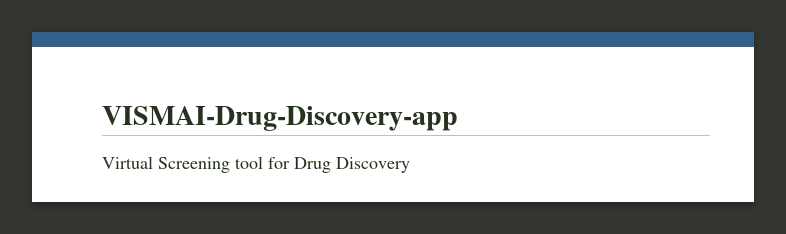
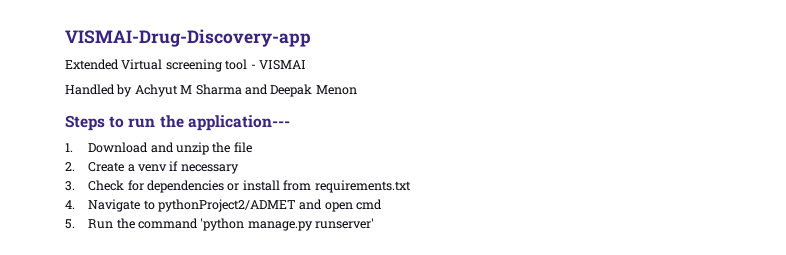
[102,156,410,173] Virtual Screening tool for Drug Discovery -> [65,59,306,72] [65,84,357,97] [65,115,290,131] [65,142,252,155] [65,161,239,174] [65,180,411,193] [65,199,383,212] [65,218,375,231] Extended Virtual screening tool - VISMAI // Handled by Achyut M Sharma and Deepak Menon // Steps to run the application--- // 1. Download and unzip the file // 2. Create a venv if necessary // 3. Check for dependencies or install from requirements.txt // 4. Navigate to pythonProject2/ADMET and open cmd // 5. Run the command 'python manage.py runserver'

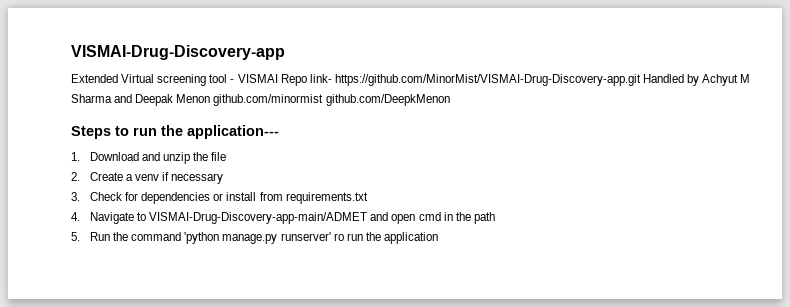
(306, 65) // -> [280,74,641,86] Repo link- https://github.com/MinorMist/VISMAI-Drug-Discovery-app.git
(357, 90) none -> [213,94,450,106] github.com/minormist github.com/DeepkMenon
[158,199,297,212] pythonProject2/ADMET -> [149,212,368,224] VISMAI-Drug-Discovery-app-main/ADMET
(383, 204) none -> [443,212,495,224] in the path
(375, 223) none -> [333,232,438,244] ro run the application

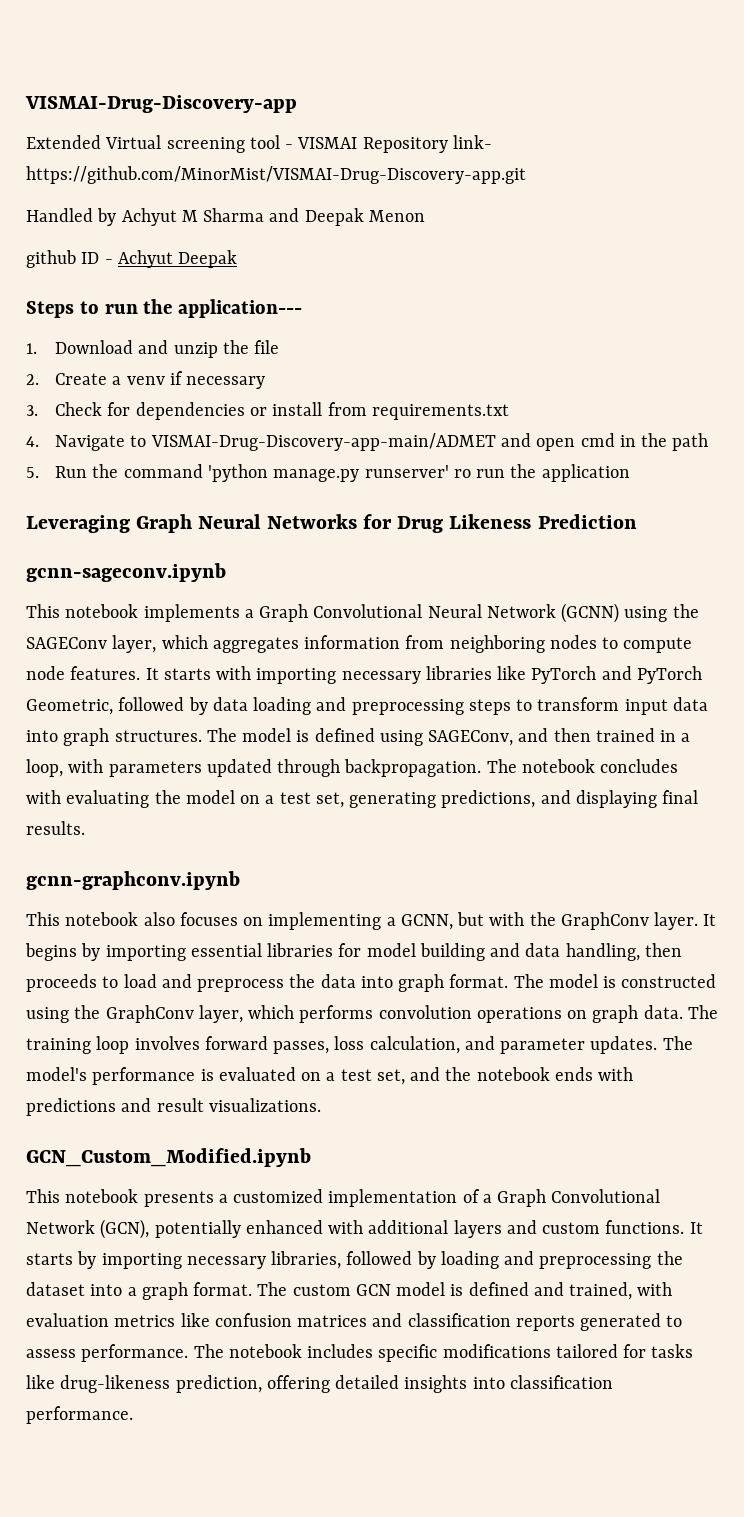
[280,74,307,86] Repo -> [362,137,448,153] Repository
(641, 80) none -> (526, 175) //
[213,94,450,106] github.com/minormist github.com/DeepkMenon -> [26,250,238,268] // github ID - Achyut Deepak
(438, 238) none -> [26,514,637,533] [26,563,226,582] [26,603,699,623] [26,635,693,653] [26,666,702,684] [26,697,708,715] [26,728,691,746] [26,759,679,777] [26,790,699,808] [26,821,85,835] [26,871,240,890] [26,912,717,930] [25,943,682,961] [26,974,717,992] [26,1005,718,1023] [26,1036,693,1054] [26,1067,634,1085] [26,1098,321,1116] [26,1148,311,1167] [26,1189,661,1207] [26,1219,703,1239] [26,1251,683,1269] [26,1282,673,1300] [26,1313,683,1331] [26,1344,694,1362] [26,1375,613,1393] [26,1406,133,1424] // Leveraging Graph Neural Networks for Drug Likeness Prediction // gcnn-sageconv.ipynb // This notebook implements a Graph Convolutional Neural Network (GCNN) using the SAGEConv layer, which aggregates information from neighboring nodes to compute node features. It starts with importing necessary libraries like PyTorch and PyTorch Geometric, followed by data loading and preprocessing steps to transform input data into graph structures. The model is defined using SAGEConv, and then trained in a loop, with parameters updated through backpropagation. The notebook concludes with evaluating the model on a test set, generating predictions, and displaying final results. // gcnn-graphconv.ipynb // This notebook also focuses on implementing a GCNN, but with the GraphConv layer. It begins by importing essential libraries for model building and data handling, then proceeds to load and preprocess the data into graph format. The model is constructed using the GraphConv layer, which performs convolution operations on graph data. The training loop involves forward passes, loss calculation, and parameter updates. The model's performance is evaluated on a test set, and the notebook ends with predictions and result visualizations. // GCN_Custom_Modified.ipynb // This notebook presents a customized implementation of a Graph Convolutional Network (GCN), potentially enhanced with additional layers and custom functions. It starts by importing necessary libraries, followed by loading and preprocessing the dataset into a graph format. The custom GCN model is defined and trained, with evaluation metrics like confusion matrices and classification reports generated to assess performance. The notebook includes specific modifications tailored for tasks like drug-likeness prediction, offering detailed insights into classification performance.

